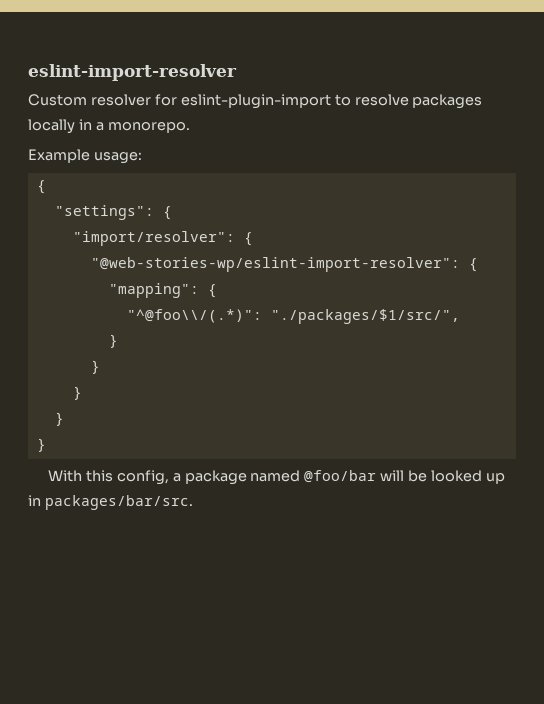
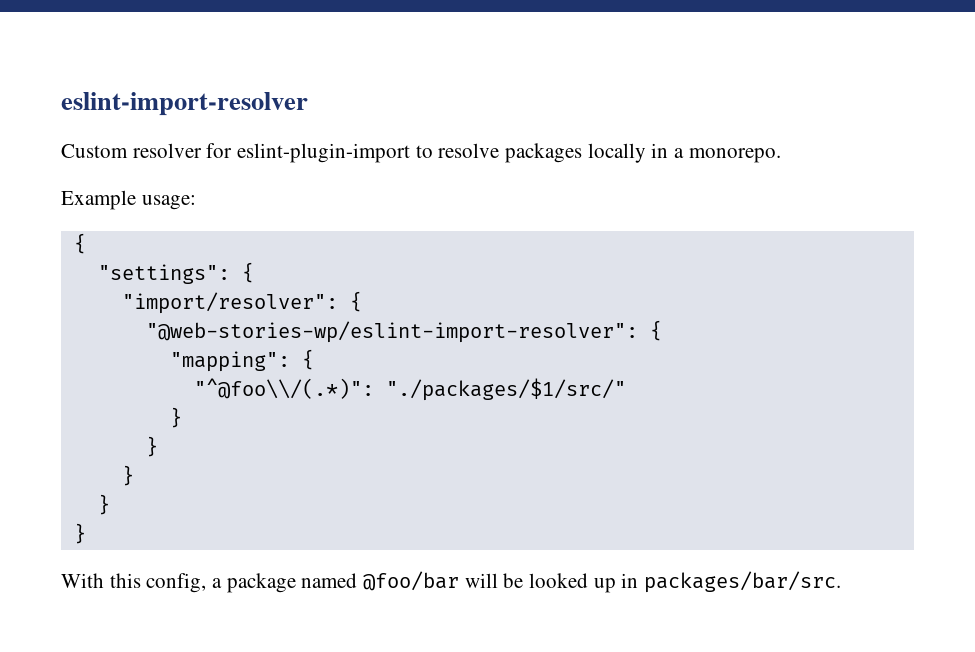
[270,309,460,324] "./packages/$1/src/", -> [385,378,626,401] "./packages/$1/src/"

